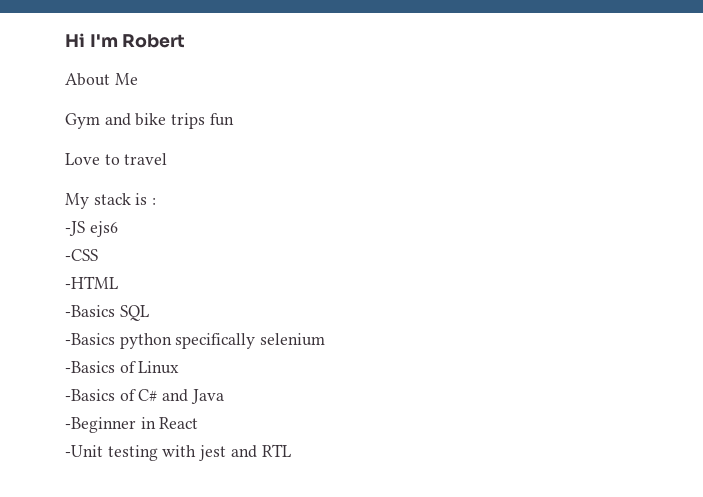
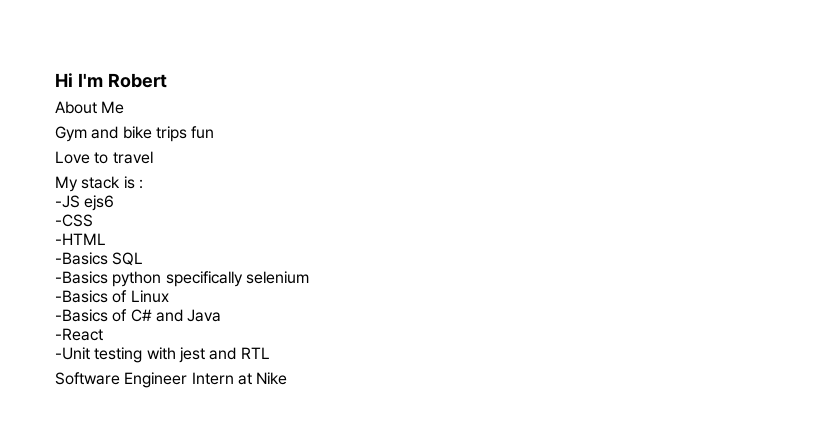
[65,417,199,433] -Beginner in React -> [55,328,103,341] -React
(291, 450) none -> [55,372,288,388] // Software Engineer Intern at Nike

